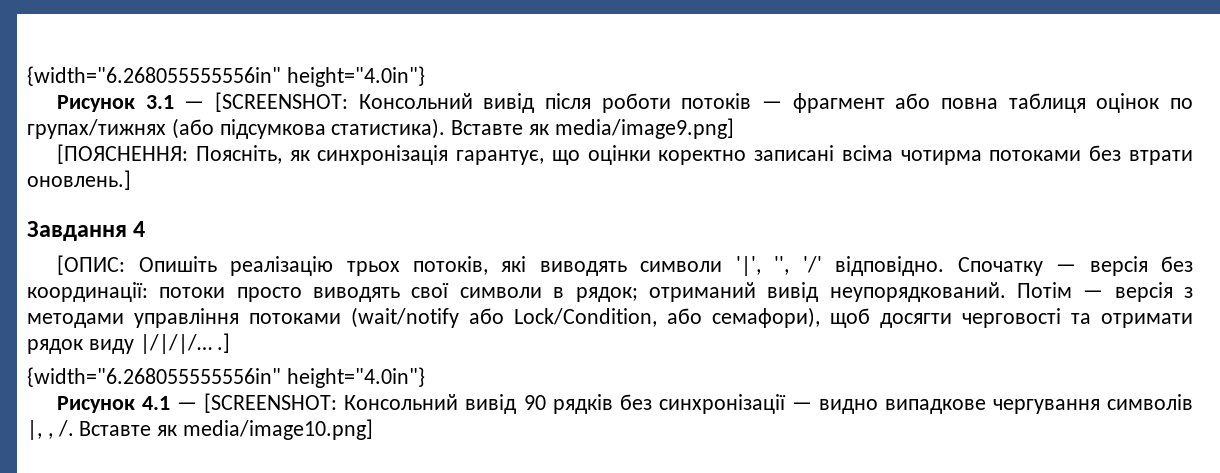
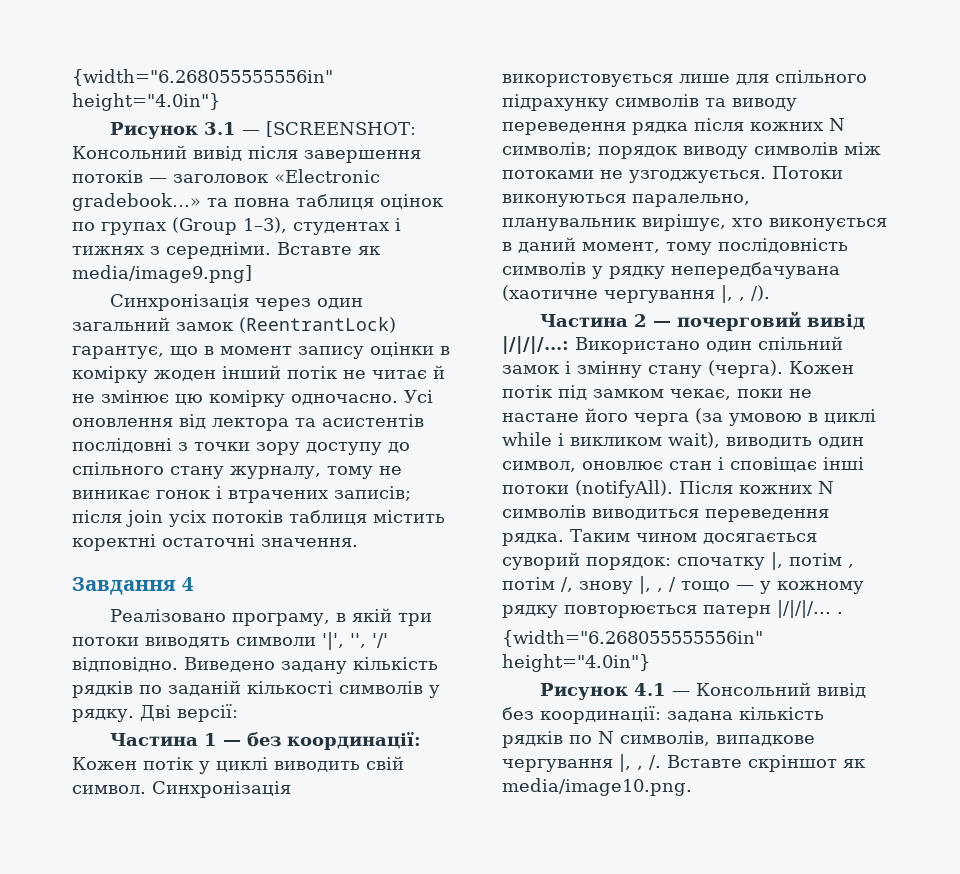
[601,93,671,113] роботи -> [304,150,421,163] завершення
[792,93,1193,113] [27,118,734,139] [57,144,1193,165] [27,170,131,190] [27,221,146,241] [57,255,527,276] фрагмент або повна таблиця оцінок по групах/тижнях (або підсумкова статистика). Вставте як media/image9.png] // [ПОЯСНЕННЯ: Поясніть, як синхронізація гарантує, що оцінки коректно записані всіма чотирма потоками без втрати оновлень.] // Завдання 4 // [ОПИС: Опишіть реалізацію трьох потоків, які -> [173,169,380,183] [72,193,444,211] [72,217,401,235] [72,242,381,259] [72,265,252,283] [109,294,363,311] [72,317,396,333] [72,342,450,359] [72,365,445,383] [72,390,433,407] [72,414,424,431] [72,438,410,455] [72,462,402,479] [72,486,411,503] [72,510,445,527] [72,534,358,551] [72,577,194,595] [109,608,432,626] [72,637,139,646] заголовок «Electronic gradebook…» та повна таблиця оцінок по групах (Group 1–3), студентах і тижнях з середніми. Вставте як media/image9.png] // Синхронізація через один загальний замок (ReentrantLock) гарантує, що в момент запису оцінки в комірку жоден інший потік не читає й не змінює цю комірку одночасно. Усі оновлення від лектора та асистентів послідовні з точки зору доступу до спільного стану журналу, тому не виникає гонок і втрачених записів; після join усіх потоків таблиця містить коректні остаточні значення. // Завдання 4 // Реалізовано програму, в якій три потоки
[957,256,1193,276] [27,282,1194,302] [27,307,1193,328] [27,333,231,354] Спочатку — версія без координації: потоки просто виводять свої символи в рядок; отриманий вивід неупорядкований. Потім — версія з методами управління потоками (wait/notify або Lock/Condition, або семафори), щоб досягти черговості та отримати рядок виду |/|/|/… .] -> [184,657,438,674] [72,680,440,698] [72,704,238,722] [109,732,421,750] [72,756,404,774] [72,781,291,798] [502,70,867,87] [502,94,797,111] [502,118,845,135] [502,142,881,159] [502,166,843,183] [502,194,750,207] [502,214,887,231] [502,237,848,255] [502,262,840,279] [502,285,770,303] [539,311,865,331] [502,336,843,354] [502,360,854,378] [502,385,812,400] [502,408,876,426] [502,432,864,448] [502,457,864,472] [502,480,834,498] [502,505,829,522] [502,529,817,546] [502,552,854,570] [502,576,864,594] [502,600,843,618] Виведено задану кількість рядків по заданій кількості символів у рядку. Дві версії: // Частина 1 — без координації: Кожен потік у циклі виводить свій символ. Синхронізація використовується лише для спільного підрахунку символів та виводу переведення рядка після кожних N символів; порядок виводу символів між потоками не узгоджується. Потоки виконуються паралельно, планувальник вирішує, хто виконується в даний момент, тому послідовність символів у рядку непередбачувана (хаотичне чергування |, , /). // Частина 2 — почерговий вивід |/|/|/...: Використано один спільний замок і змінну стану (черга). Кожен потік під замком чекає, поки не настане його черга (за умовою в циклі while і викликом wait), виводить один символ, оновлює стан і сповіщає інші потоки (notifyAll). Після кожних N символів виводиться переведення рядка. Таким чином досягається суворий порядок: спочатку |, потім , потім /, знову |, , / тощо — у кожному рядку повторюється патерн |/|/|/... .
[204,393,878,414] [SCREENSHOT: Консольний вивід 90 рядків без синхронізації — видно -> [695,682,866,698] [502,706,824,724] [502,731,710,748] Консольний вивід без координації: задана кількість рядків по N символів,
[1106,394,1193,410] символів -> (613, 765) none
[157,419,374,440] як media/image10.png] -> [748,755,866,772] [502,778,692,796] скріншот як media/image10.png.

